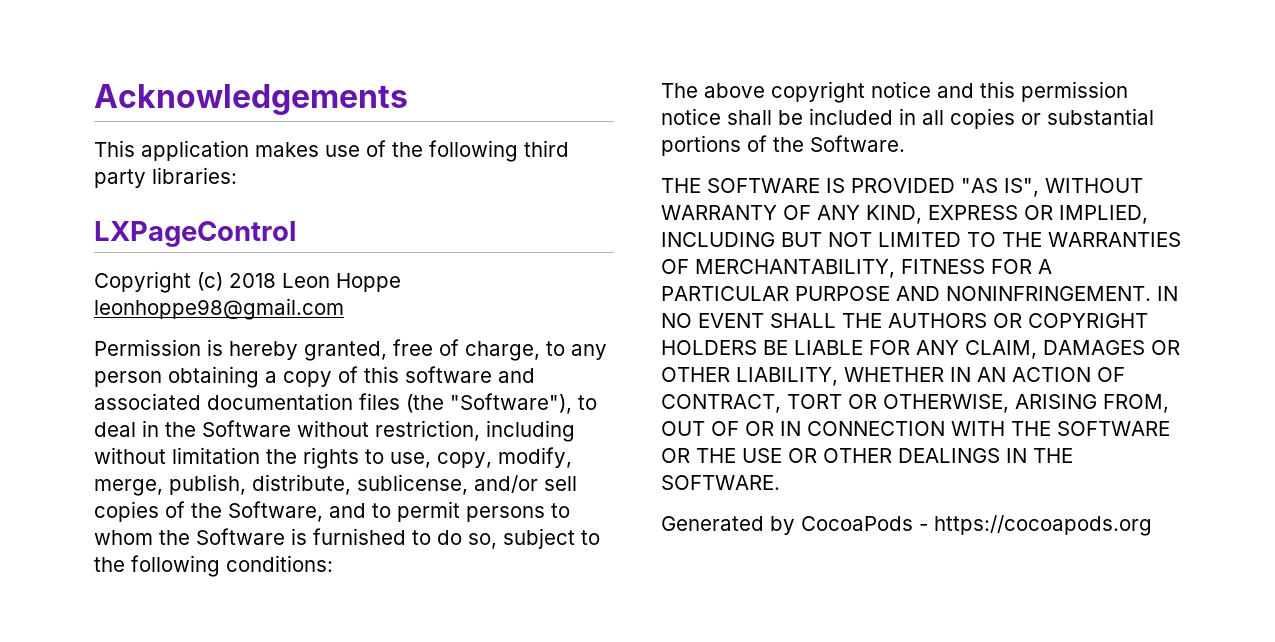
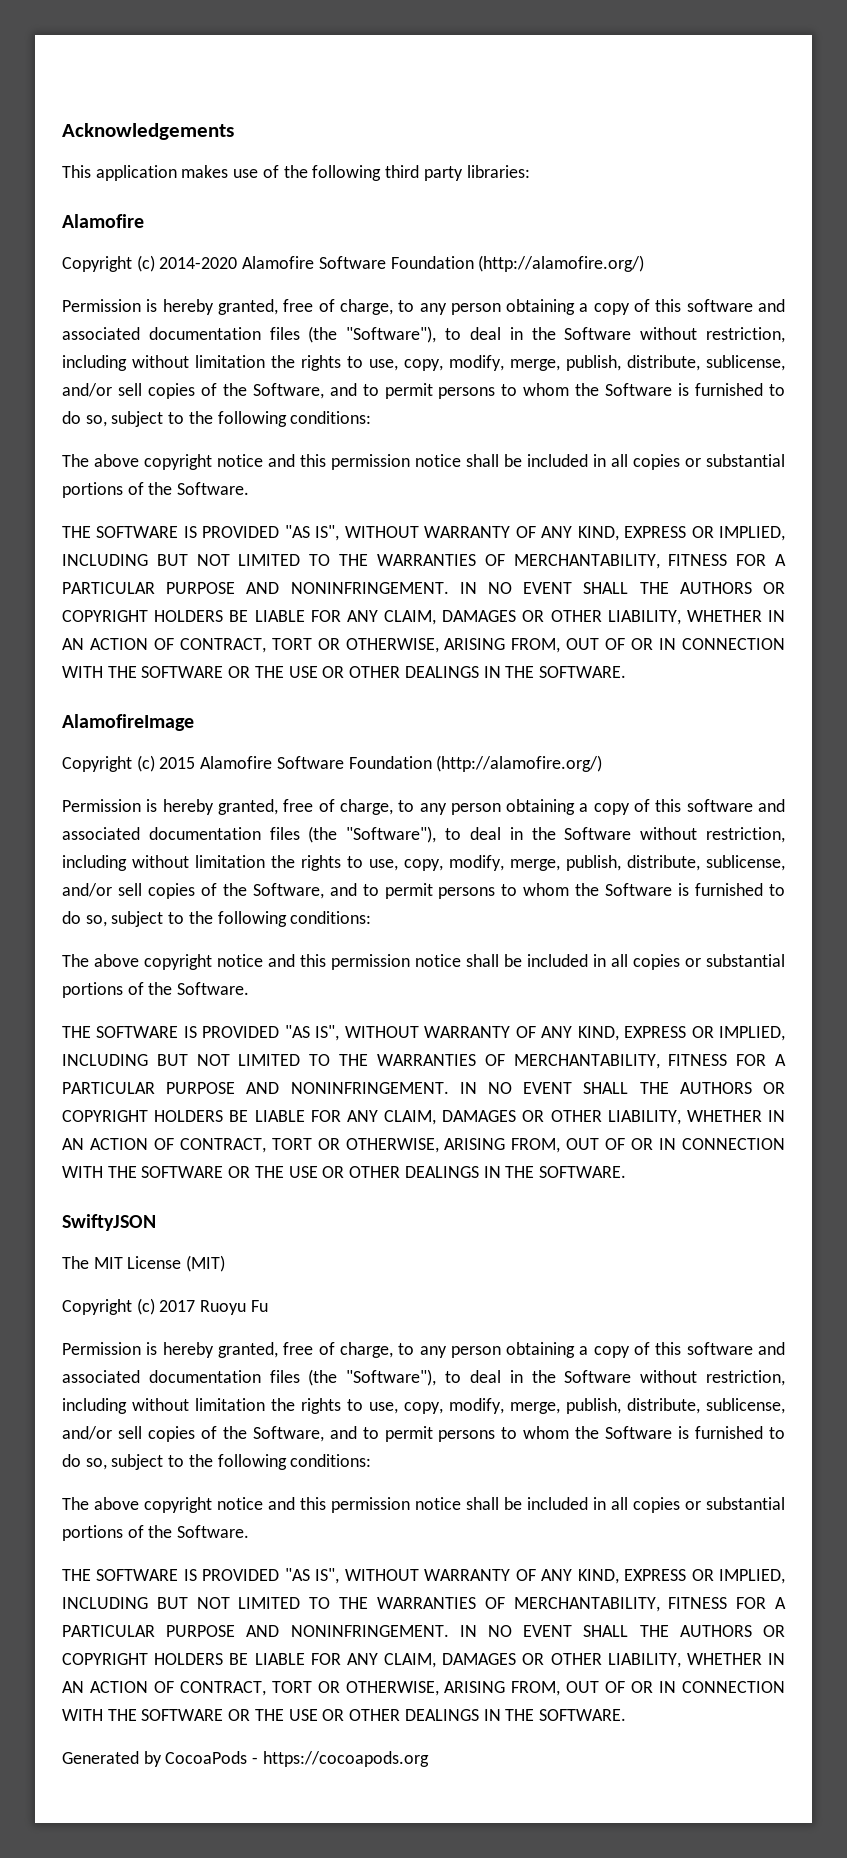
[94,221,296,247] [94,271,401,293] [94,298,344,320] LXPageControl // Copyright (c) 2018 Leon Hoppe leonhoppe98@gmail.com -> [62,214,144,228] [62,255,645,272] [62,299,785,315] [62,326,785,343] [62,355,785,371] [62,383,785,399] [62,411,372,427] [62,454,785,470] [62,482,250,498] [62,525,785,541] [62,554,787,569] [62,582,786,594] [62,610,785,625] [62,638,785,653] [62,666,626,678] [62,714,194,731] [62,755,603,772] [62,799,785,815] [62,826,785,843] [62,855,785,871] [62,883,785,899] [62,911,372,927] [62,954,785,970] [62,982,250,998] [62,1025,785,1041] [62,1054,787,1069] [62,1082,786,1094] [62,1110,785,1125] [62,1138,785,1153] [62,1166,626,1178] [62,1214,156,1231] [62,1255,226,1272] [62,1298,268,1315] Alamofire // Copyright (c) 2014-2020 Alamofire Software Foundation (http://alamofire.org/) // Permission is hereby granted, free of charge, to any person obtaining a copy of this software and associated documentation files (the "Software"), to deal in the Software without restriction, including without limitation the rights to use, copy, modify, merge, publish, distribute, sublicense, and/or sell copies of the Software, and to permit persons to whom the Software is furnished to do so, subject to the following conditions: // The above copyright notice and this permission notice shall be included in all copies or substantial portions of the Software. // THE SOFTWARE IS PROVIDED "AS IS", WITHOUT WARRANTY OF ANY KIND, EXPRESS OR IMPLIED, INCLUDING BUT NOT LIMITED TO THE WARRANTIES OF MERCHANTABILITY, FITNESS FOR A PARTICULAR PURPOSE AND NONINFRINGEMENT. IN NO EVENT SHALL THE AUTHORS OR COPYRIGHT HOLDERS BE LIABLE FOR ANY CLAIM, DAMAGES OR OTHER LIABILITY, WHETHER IN AN ACTION OF CONTRACT, TORT OR OTHERWISE, ARISING FROM, OUT OF OR IN CONNECTION WITH THE SOFTWARE OR THE USE OR OTHER DEALINGS IN THE SOFTWARE. // AlamofireImage // Copyright (c) 2015 Alamofire Software Foundation (http://alamofire.org/) // Permission is hereby granted, free of charge, to any person obtaining a copy of this software and associated documentation files (the "Software"), to deal in the Software without restriction, including without limitation the rights to use, copy, modify, merge, publish, distribute, sublicense, and/or sell copies of the Software, and to permit persons to whom the Software is furnished to do so, subject to the following conditions: // The above copyright notice and this permission notice shall be included in all copies or substantial portions of the Software. // THE SOFTWARE IS PROVIDED "AS IS", WITHOUT WARRANTY OF ANY KIND, EXPRESS OR IMPLIED, INCLUDING BUT NOT LIMITED TO THE WARRANTIES OF MERCHANTABILITY, FITNESS FOR A PARTICULAR PURPOSE AND NONINFRINGEMENT. IN NO EVENT SHALL THE AUTHORS OR COPYRIGHT HOLDERS BE LIABLE FOR ANY CLAIM, DAMAGES OR OTHER LIABILITY, WHETHER IN AN ACTION OF CONTRACT, TORT OR OTHERWISE, ARISING FROM, OUT OF OR IN CONNECTION WITH THE SOFTWARE OR THE USE OR OTHER DEALINGS IN THE SOFTWARE. // SwiftyJSON // The MIT License (MIT) // Copyright (c) 2017 Ruoyu Fu

